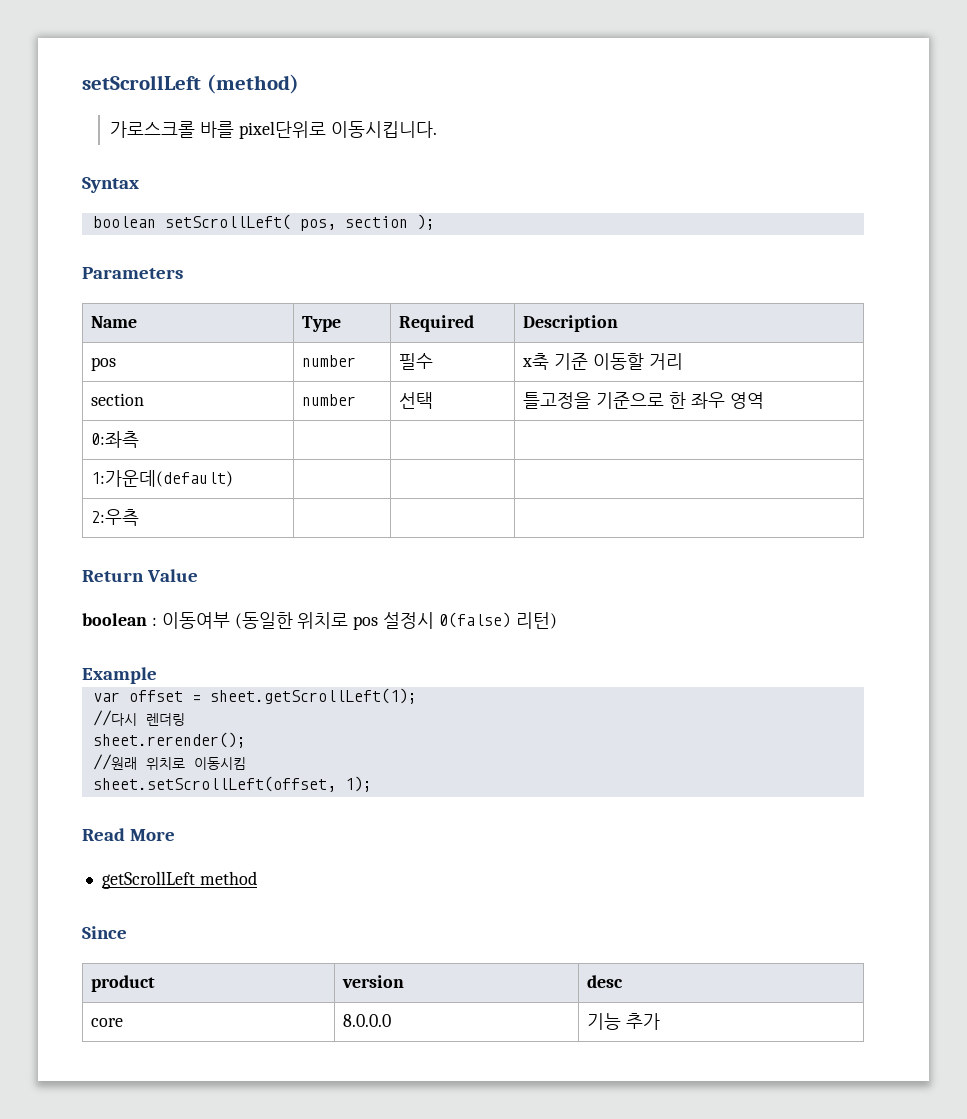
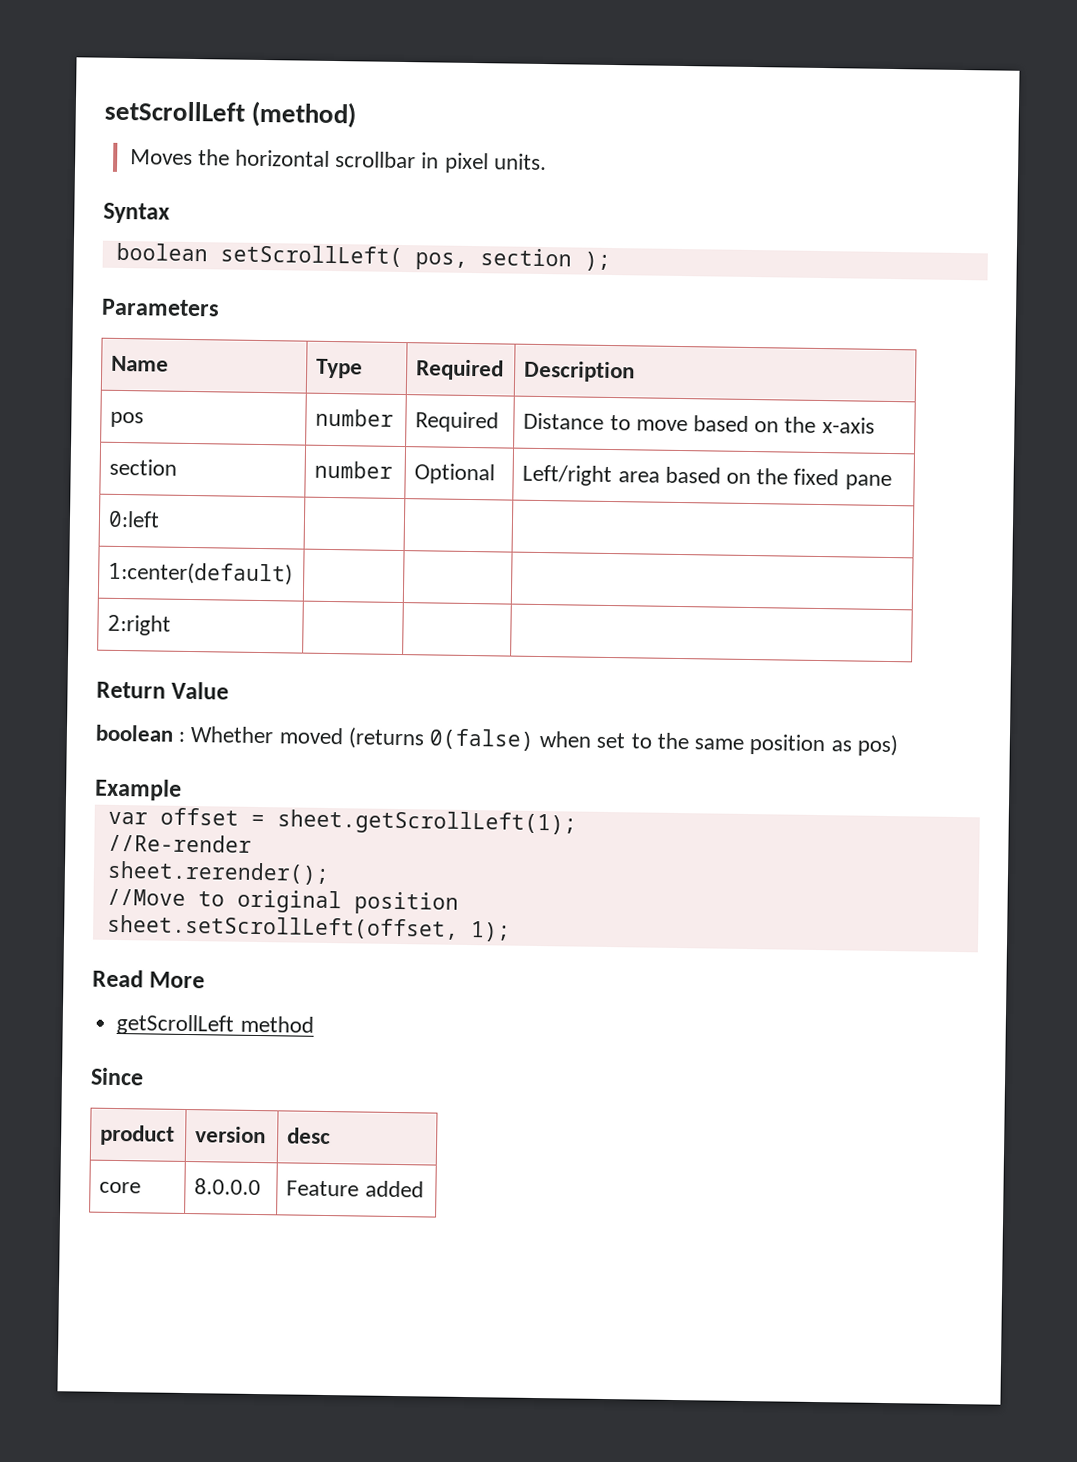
[110,121,437,139] 가로스크롤 바를 pixel단위로 이동시킵니다. -> [129,149,547,174] Moves the horizontal scrollbar in pixel units.
[399,353,434,370] [522,353,683,370] [91,393,145,406] [302,394,357,406] [399,392,434,409] [523,392,764,409] [91,431,140,448] [91,470,234,487] [91,509,140,526] [82,569,199,582] [82,612,557,630] 필수 | x축 기준 이동할 거리 // section | number | 선택 | 틀고정을 기준으로 한 좌우 영역 // 0:좌측 | | | // 1:가운데(default) | | | // 2:우측 | | | // Return Value // boolean : 이동여부 (동일한 위치로 pos 설정시 0(false) 리턴) -> [415,411,500,433] [523,412,875,434] [109,458,178,476] [314,460,394,479] [414,463,496,485] [522,464,892,491] [108,510,161,528] [108,561,294,586] [107,614,172,636] [96,681,230,700] [95,724,898,757] Required | Distance to move based on the x-axis // section | number | Optional | Left/right area based on the fixed pane // 0:left | | | // 1:center(default) | | | // 2:right | | | // Return Value // boolean : Whether moved (returns 0(false) when set to the same position as pos)
[92,710,185,726] //다시 렌더링 -> [107,833,252,853] //Re-render
[92,754,246,770] //원래 위치로 이동시킴 -> [106,888,459,915] //Move to original position
[587,1013,661,1030] 기능 추가 -> [286,1180,424,1198] Feature added

